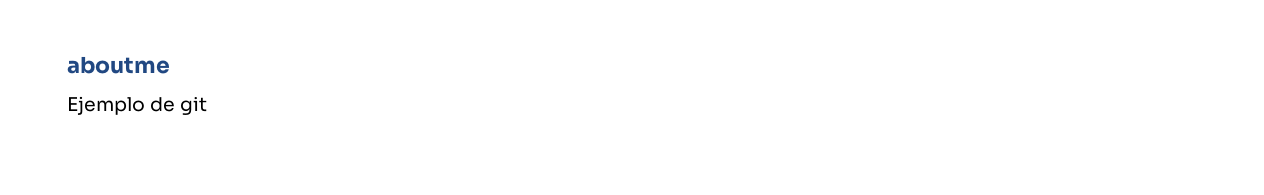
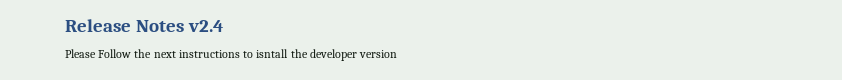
[67,56,170,74] [67,96,208,115] aboutme // Ejemplo de git -> [65,19,224,32] [65,49,398,61] Release Notes v2.4 // Please Follow the next instructions to isntall the developer version

